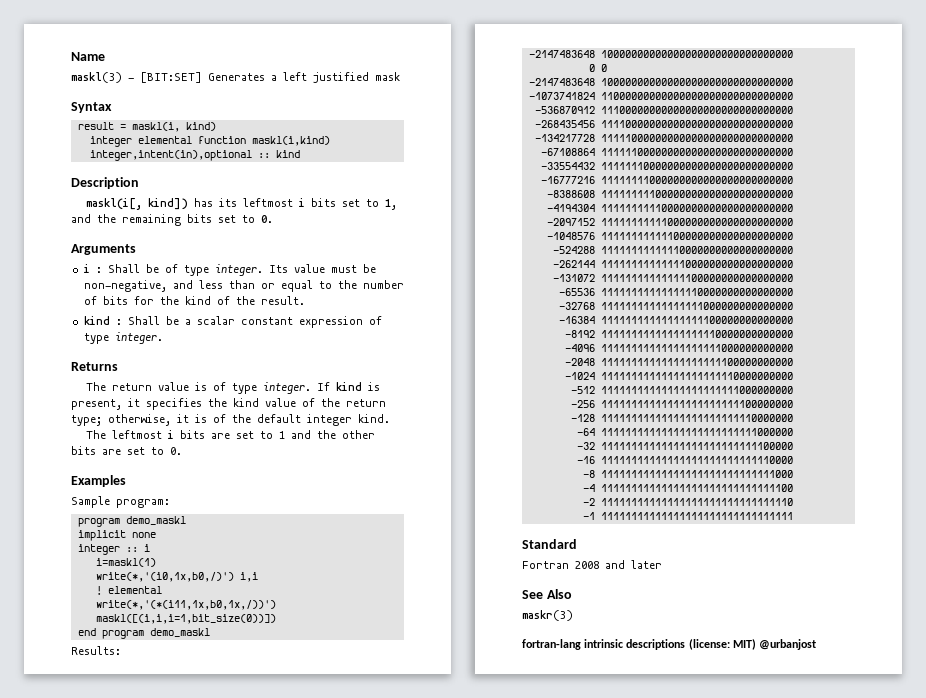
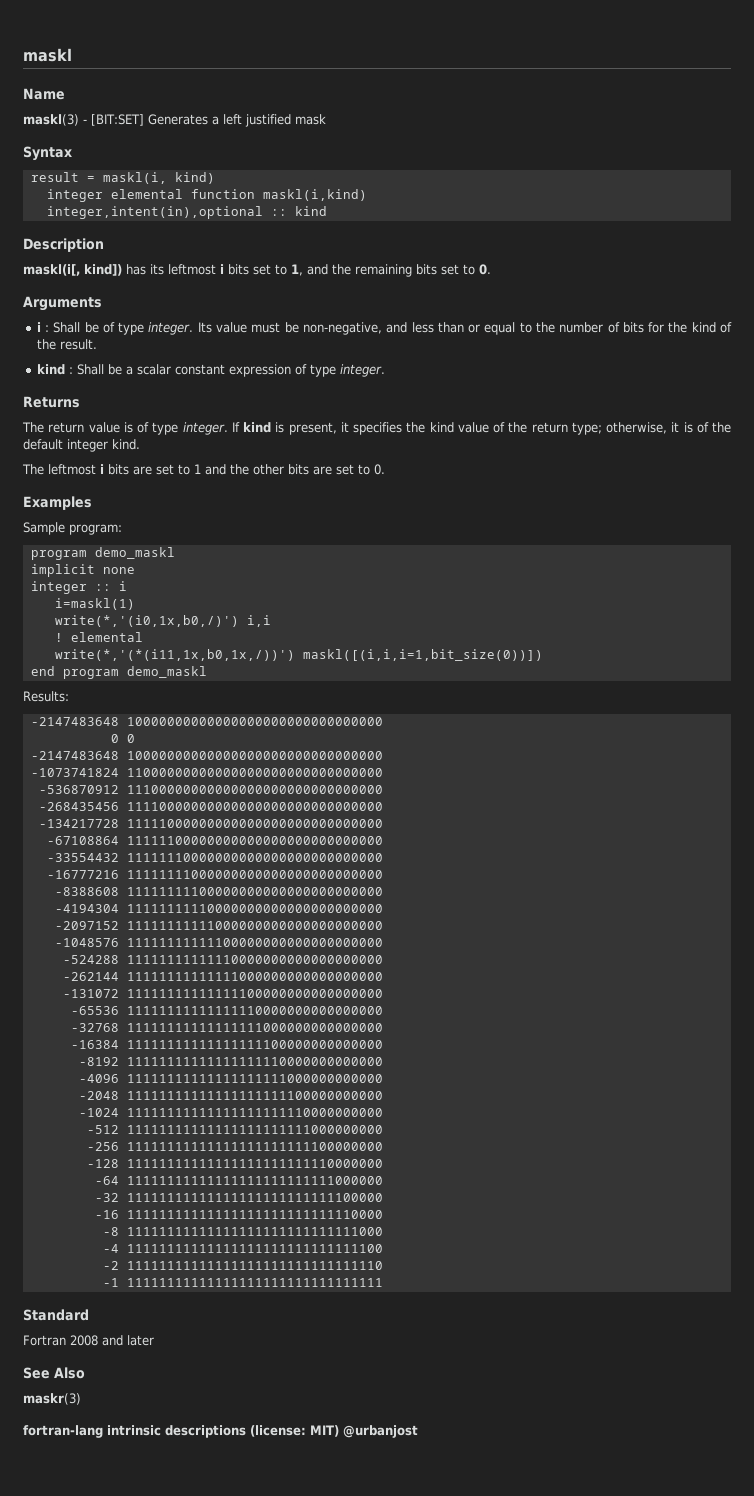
(71, 56) none -> [23,48,72,62] maskl //

